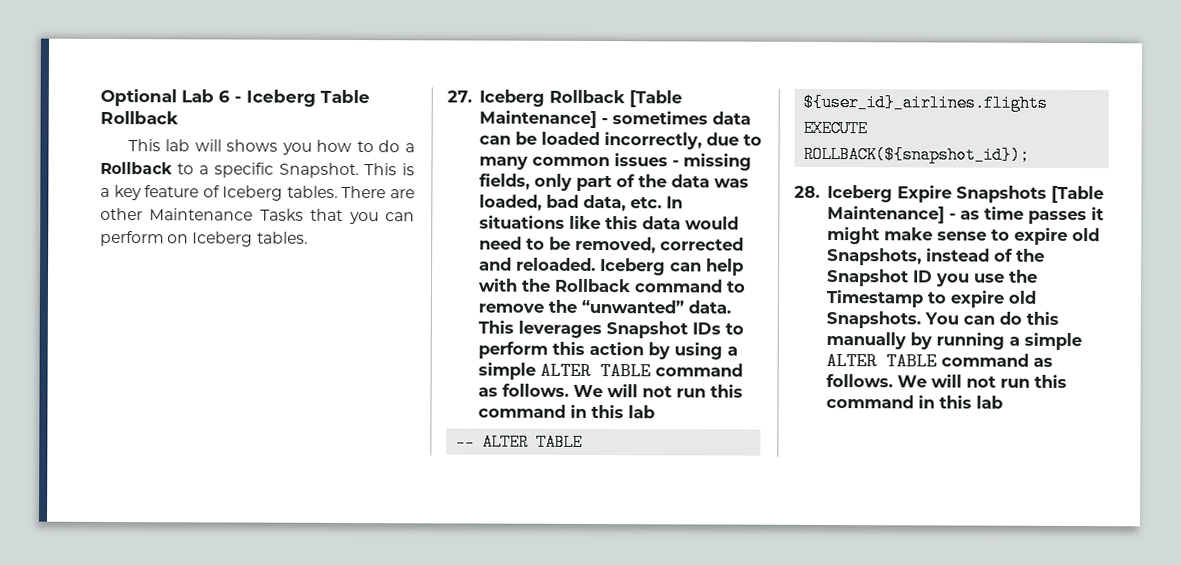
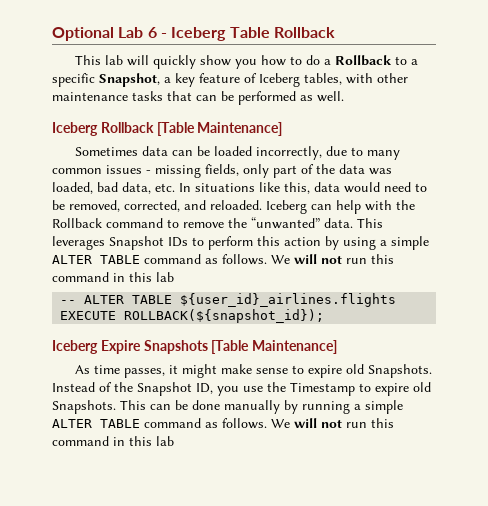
[226,139,279,152] shows -> [152,55,231,69] quickly show
[279,162,415,179] Snapshot. This is -> [99,73,160,87] Snapshot,
[286,185,415,199] [100,207,415,225] [100,230,308,247] [447,90,472,103] tables. There are other Maintenance Tasks that you can perform on Iceberg tables. // 27. -> [304,73,408,85] [52,91,344,105] tables, with other maintenance tasks that can be performed as well. //
[600,111,708,125] - sometimes -> [74,147,138,156] // Sometimes
[604,216,638,230] this -> [284,182,310,194] this,
[659,237,744,251] corrected -> [124,200,180,212] corrected,
[794,185,820,198] 28. -> (325, 316) none
[948,206,1087,225] - as time passes -> [74,365,165,378] // As time passes,
[826,247,990,266] Snapshots, instead -> [367,364,432,378] [52,382,95,392] Snapshots. Instead
[912,270,933,283] ID -> [196,383,213,394] ID,
[923,311,1059,325] You can do this -> [120,400,220,410] This can be done

